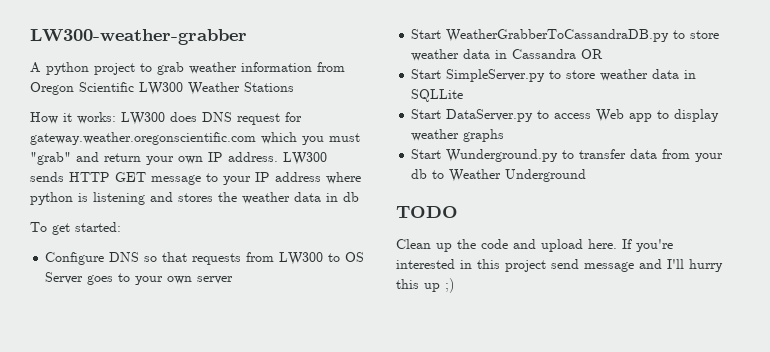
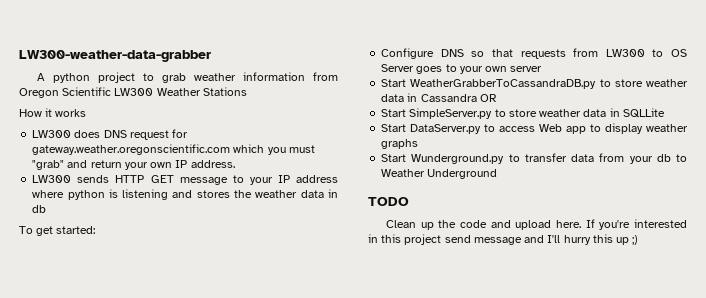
[30,29,247,45] LW300-weather-grabber -> [19,50,211,62] LW300-weather-data-grabber
[77,112,116,124] works: -> [55,109,87,117] works //
(278, 157) none -> (235, 164) //

